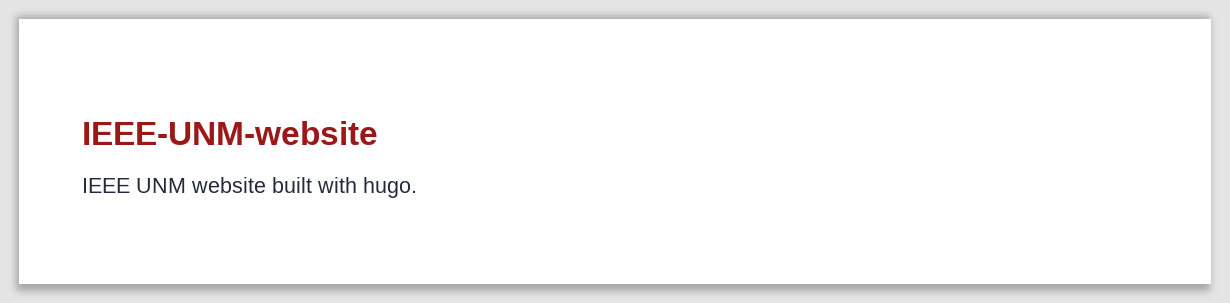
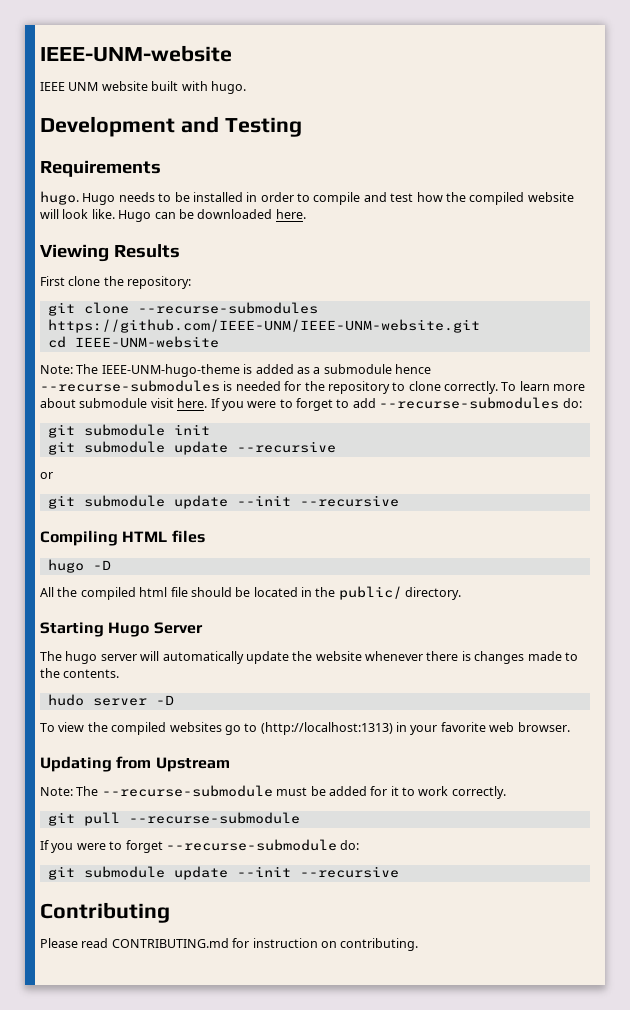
(417, 187) none -> [40,116,302,137] [40,160,161,177] [40,191,574,205] [40,209,306,222] [40,244,180,262] [40,276,192,289] [47,302,318,316] [47,319,480,333] [47,336,219,348] [40,364,431,377] [40,380,586,394] [40,397,582,411] [47,424,210,438] [47,441,336,455] [40,472,53,479] [47,495,399,509] [40,530,205,546] [47,559,111,573] [40,586,462,600] [40,622,203,637] [40,651,578,664] [40,668,120,678] [47,694,174,706] [40,722,570,735] [40,756,230,772] [40,785,506,799] [47,812,300,826] [40,839,360,853] [47,866,399,880] [40,902,170,923] [40,938,419,951] // Development and Testing // Requirements // hugo. Hugo needs to be installed in order to compile and test how the compiled website will look like. Hugo can be downloaded here. // Viewing Results // First clone the repository: // git clone --recurse-submodules https://github.com/IEEE-UNM/IEEE-UNM-website.git // cd IEEE-UNM-website // Note: The IEEE-UNM-hugo-theme is added as a submodule hence --recurse-submodules is needed for the repository to clone correctly. To learn more about submodule visit here. If you were to forget to add --recurse-submodules do: // git submodule init // git submodule update --recursive // or // git submodule update --init --recursive // Compiling HTML files // hugo -D // All the compiled html file should be located in the public/ directory. // Starting Hugo Server // The hugo server will automatically update the website whenever there is changes made to the contents. // hudo server -D // To view the compiled websites go to (http://localhost:1313) in your favorite web browser. // Updating from Upstream // Note: The --recurse-submodule must be added for it to work correctly. // git pull --recurse-submodule // If you were to forget --recurse-submodule do: // git submodule update --init --recursive // Contributing // Please read CONTRIBUTING.md for instruction on contributing.

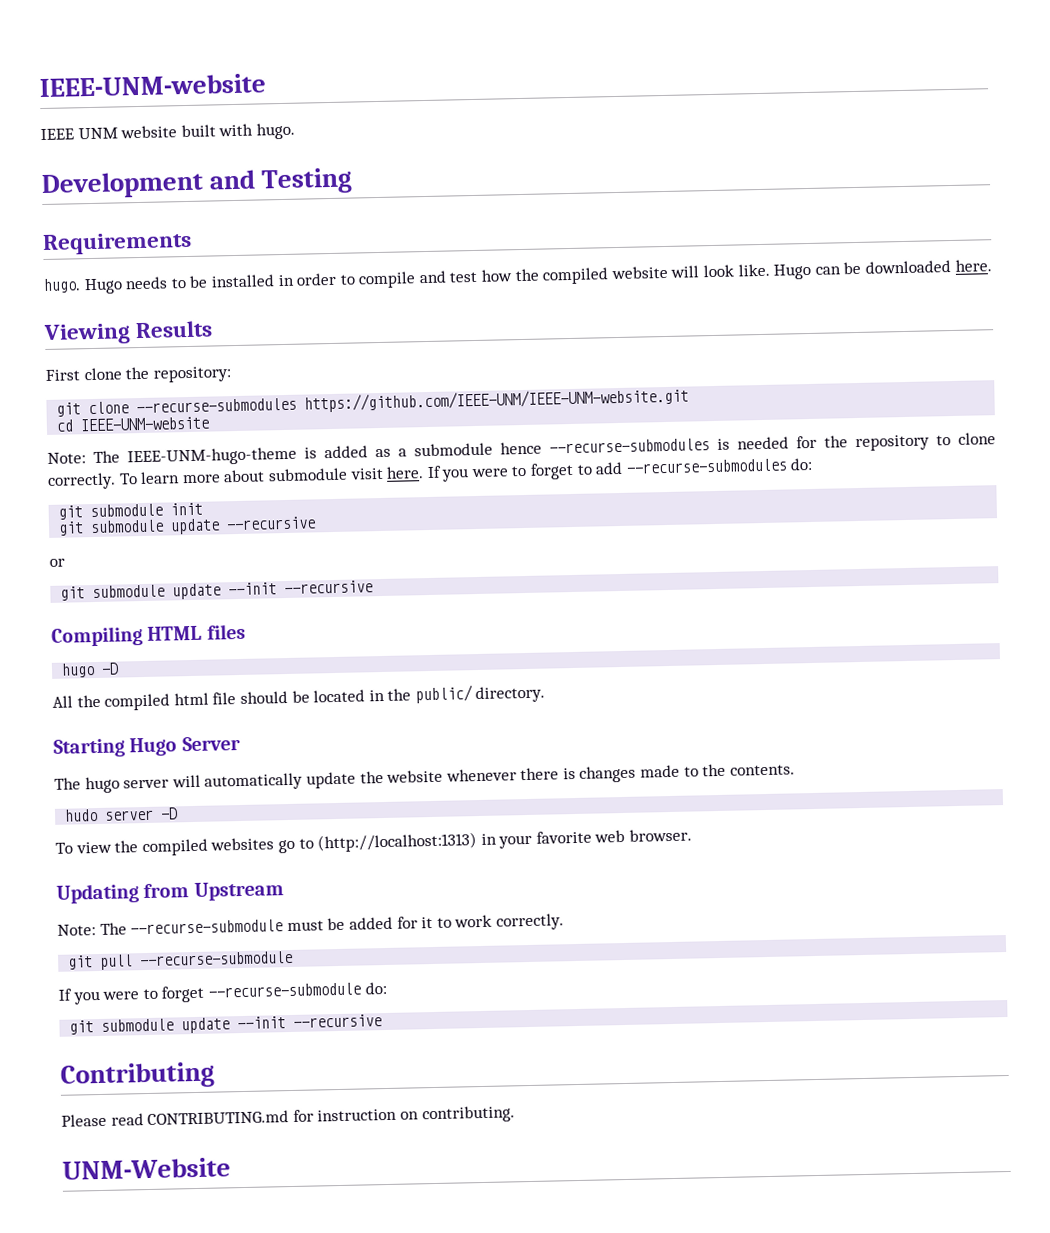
(419, 944) none -> [62,1157,231,1180] // UNM-Website

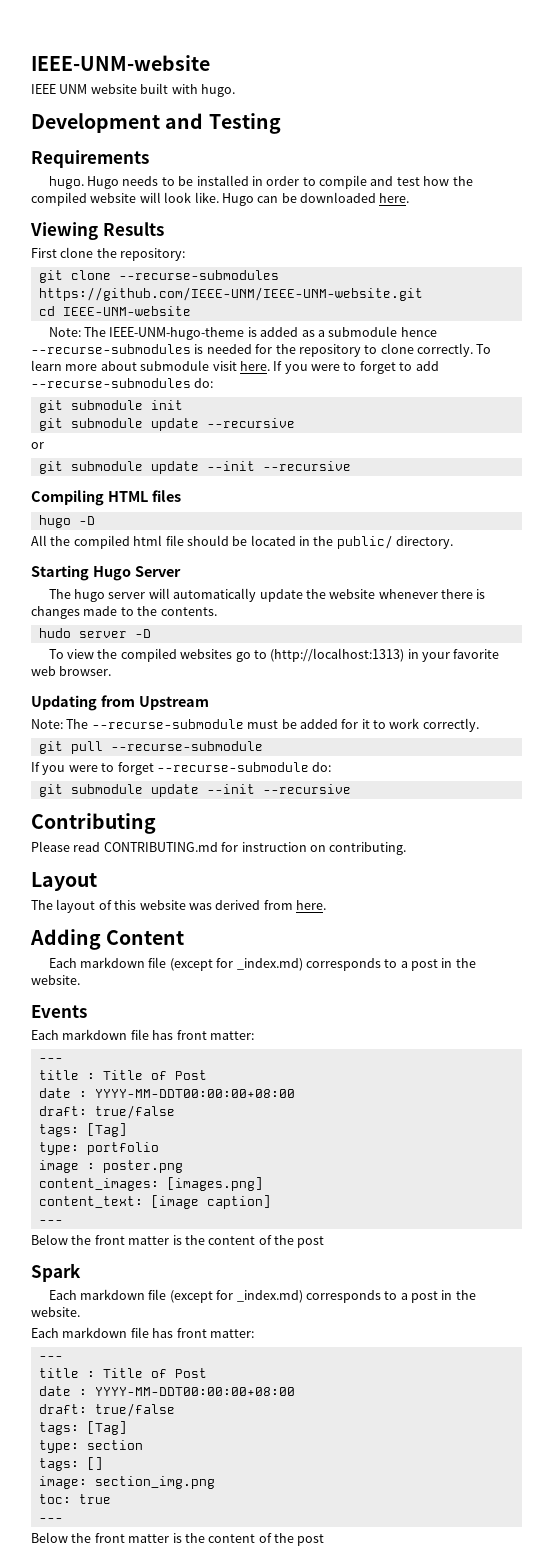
[62,1157,231,1180] UNM-Website -> [31,872,97,891] [31,899,326,913] [30,929,185,950] [48,957,476,971] [31,975,80,985] [31,1005,87,1018] [31,1029,254,1040] [38,1058,63,1062] [38,1070,207,1080] [38,1088,295,1098] [38,1105,175,1119] [38,1123,127,1137] [38,1142,159,1155] [38,1160,183,1173] [38,1177,263,1191] [38,1195,271,1209] [38,1220,63,1224] [31,1234,325,1248] [31,1263,81,1282] [48,1289,476,1303] [31,1307,80,1317] [31,1327,254,1338] [38,1356,63,1360] [38,1368,207,1378] [38,1386,295,1396] [38,1403,175,1417] [38,1421,127,1435] [38,1440,143,1453] [38,1457,103,1471] [38,1476,215,1489] [38,1494,111,1504] [38,1518,63,1522] [31,1532,325,1546] Layout // The layout of this website was derived from here. // Adding Content // Each markdown file (except for _index.md) corresponds to a post in the website. // Events // Each markdown file has front matter: // --- // title : Title of Post // date : YYYY-MM-DDT00:00:00+08:00 // draft: true/false // tags: [Tag] // type: portfolio // image : poster.png // content_images: [images.png] // content_text: [image caption] // --- // Below the front matter is the content of the post // Spark // Each markdown file (except for _index.md) corresponds to a post in the website. // Each markdown file has front matter: // --- // title : Title of Post // date : YYYY-MM-DDT00:00:00+08:00 // draft: true/false // tags: [Tag] // type: section // tags: [] // image: section_img.png // toc: true // --- // Below the front matter is the content of the post

